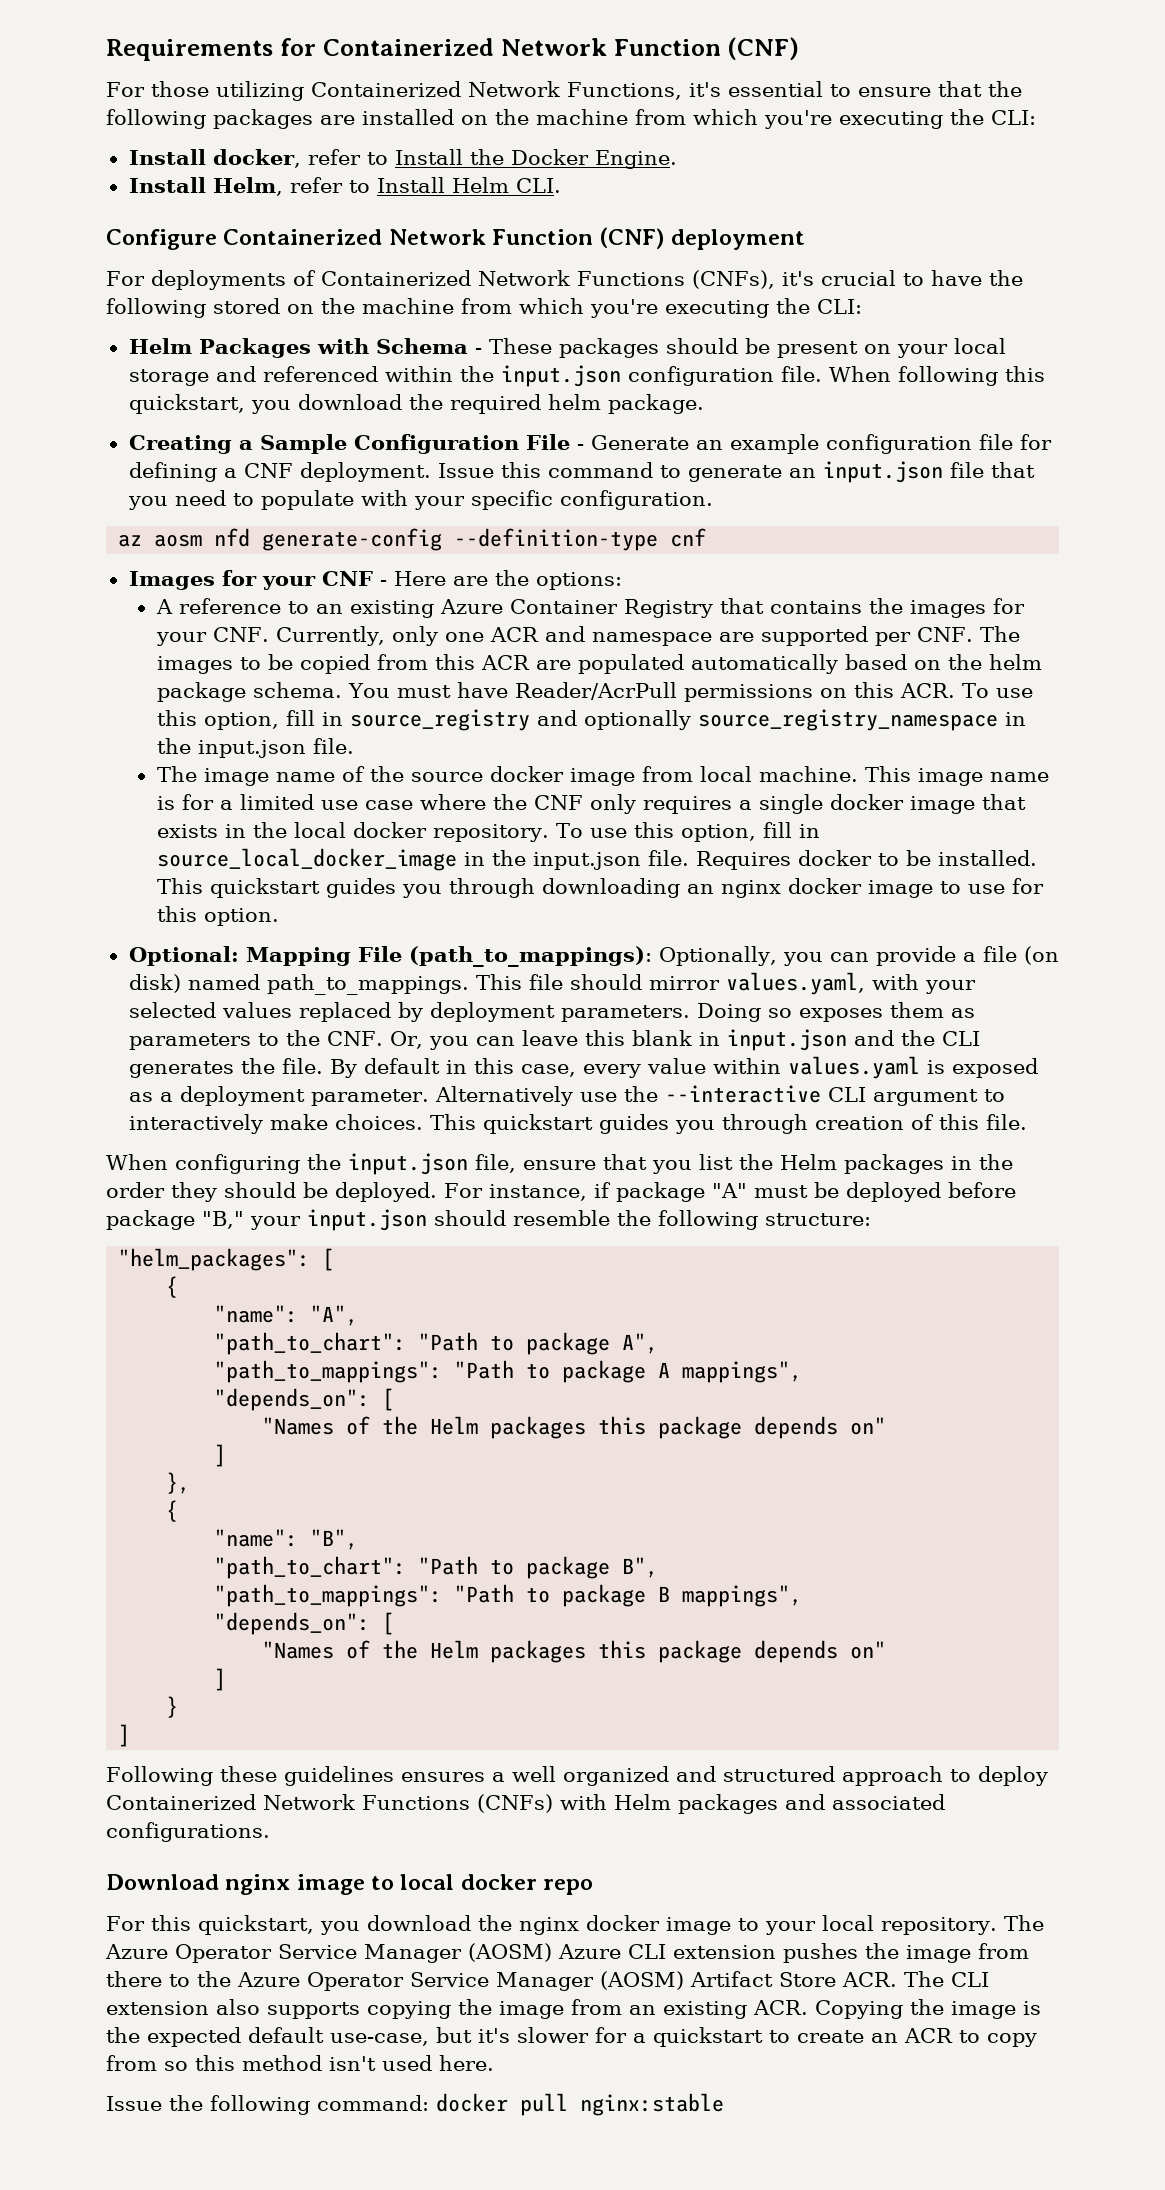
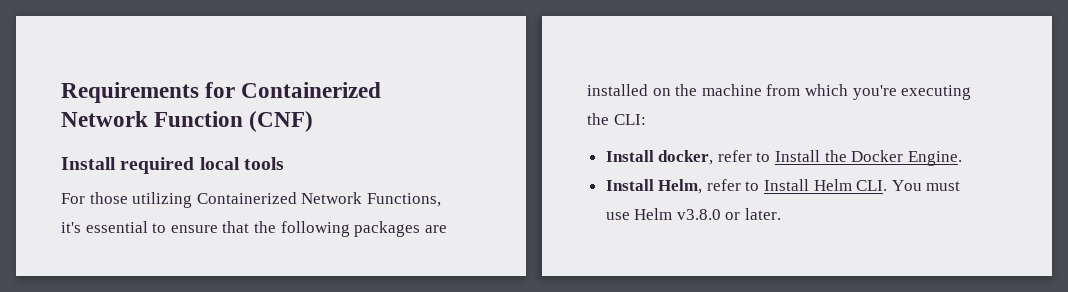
(800, 48) none -> [61,157,284,174] // Install required local tools
[106,227,805,250] [106,270,1023,290] [106,298,862,318] [128,338,1006,358] [128,365,1045,387] [128,394,704,414] [128,434,1052,454] [128,461,1035,483] [127,490,713,510] [118,528,707,551] [128,570,622,590] [155,598,1025,618] [155,626,1021,646] [156,654,1042,674] [156,682,1033,702] [156,709,1026,731] [156,738,354,758] [156,766,1049,786] [156,794,1026,814] [156,822,820,842] [156,848,1037,871] [156,878,1044,898] [156,906,279,926] [128,946,1059,967] [128,972,976,995] [128,1002,975,1022] [128,1029,981,1051] [128,1056,1038,1079] [128,1085,1005,1106] [128,1114,1027,1134] [106,1153,1013,1175] [106,1182,1016,1202] [106,1209,871,1231] [118,1248,335,1271] [166,1276,179,1298] [214,1305,359,1326] [214,1332,659,1355] [214,1360,803,1383] [214,1388,395,1411] [262,1416,887,1439] [214,1444,227,1467] [166,1472,191,1494] [166,1500,179,1522] [214,1529,359,1550] [214,1556,659,1579] [214,1584,803,1607] [214,1612,395,1635] [262,1640,887,1663] [214,1668,227,1691] [166,1696,179,1718] [118,1724,131,1747] [106,1766,1048,1786] [106,1794,945,1814] [106,1822,270,1842] [106,1874,594,1895] [106,1915,1044,1935] [105,1943,1029,1963] [106,1971,989,1991] [106,1999,1041,2019] [106,2027,1037,2047] [106,2055,494,2071] [106,2093,724,2116] // Configure Containerized Network Function (CNF) deployment // For deployments of Containerized Network Functions (CNFs), it's crucial to have the following stored on the machine from which you're executing the CLI: // Helm Packages with Schema - These packages should be present on your local storage and referenced within the input.json configuration file. When following this quickstart, you download the required helm package. // Creating a Sample Configuration File - Generate an example configuration file for defining a CNF deployment. Issue this command to generate an input.json file that you need to populate with your specific configuration. // az aosm nfd generate-config --definition-type cnf // Images for your CNF - Here are the options: // A reference to an existing Azure Container Registry that contains the images for your CNF. Currently, only one ACR and namespace are supported per CNF. The images to be copied from this ACR are populated automatically based on the helm package schema. You must have Reader/AcrPull permissions on this ACR. To use this option, fill in source_registry and optionally source_registry_namespace in the input.json file. // The image name of the source docker image from local machine. This image name is for a limited use case where the CNF only requires a single docker image that exists in the local docker repository. To use this option, fill in source_local_docker_image in the input.json file. Requires docker to be installed. This quickstart guides you through downloading an nginx docker image to use for this option. // Optional: Mapping File (path_to_mappings): Optionally, you can provide a file (on disk) named path_to_mappings. This file should mirror values.yaml, with your selected values replaced by deployment parameters. Doing so exposes them as parameters to the CNF. Or, you can leave this blank in input.json and the CLI generates the file. By default in this case, every value within values.yaml is exposed as a deployment parameter. Alternatively use the --interactive CLI argument to interactively make choices. This quickstart guides you through creation of this file. // When configuring the input.json file, ensure that you list the Helm packages in the order they should be deployed. For instance, if package "A" must be deployed before package "B," your input.json should resemble the following structure: // "helm_packages": [ // { // "name": "A", // "path_to_chart": "Path to package A", // "path_to_mappings": "Path to package A mappings", // "depends_on": [ // "Names of the Helm packages this package depends on" // ] // }, // { // "name": "B", // "path_to_chart": "Path to package B", // "path_to_mappings": "Path to package B mappings", // "depends_on": [ // "Names of the Helm packages this package depends on" // ] // } // ] // Following these guidelines ensures a well organized and structured approach to deploy Containerized Network Functions (CNFs) with Helm packages and associated configurations. // Download nginx image to local docker repo // For this quickstart, you download the nginx docker image to your local repository. The Azure Operator Service Manager (AOSM) Azure CLI extension pushes the image from there to the Azure Operator Service Manager (AOSM) Artifact Store ACR. The CLI extension also supports copying the image from an existing ACR. Copying the image is the expected default use-case, but it's slower for a quickstart to create an ACR to copy from so this method isn't used here. // Issue the following command: docker pull nginx:stable -> [891,180,961,191] [605,208,782,220] You must use Helm v3.8.0 or later.

